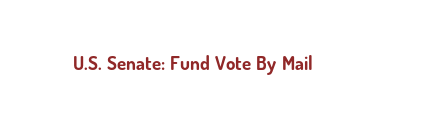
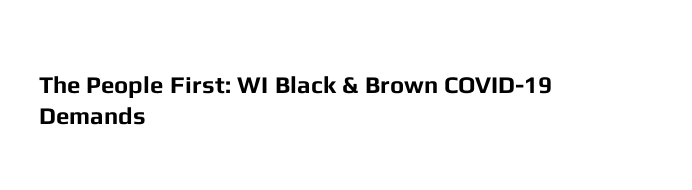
[73,55,313,75] U.S. Senate: Fund Vote By Mail -> [39,76,553,98] [39,107,146,125] The People First: WI Black & Brown COVID-19 Demands

